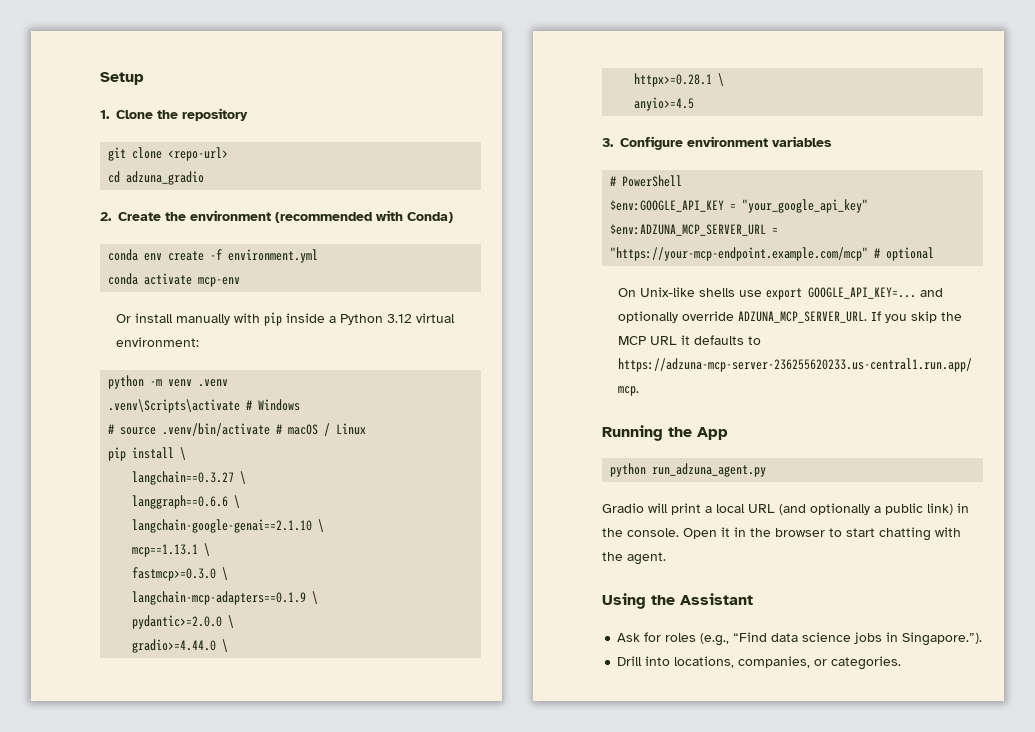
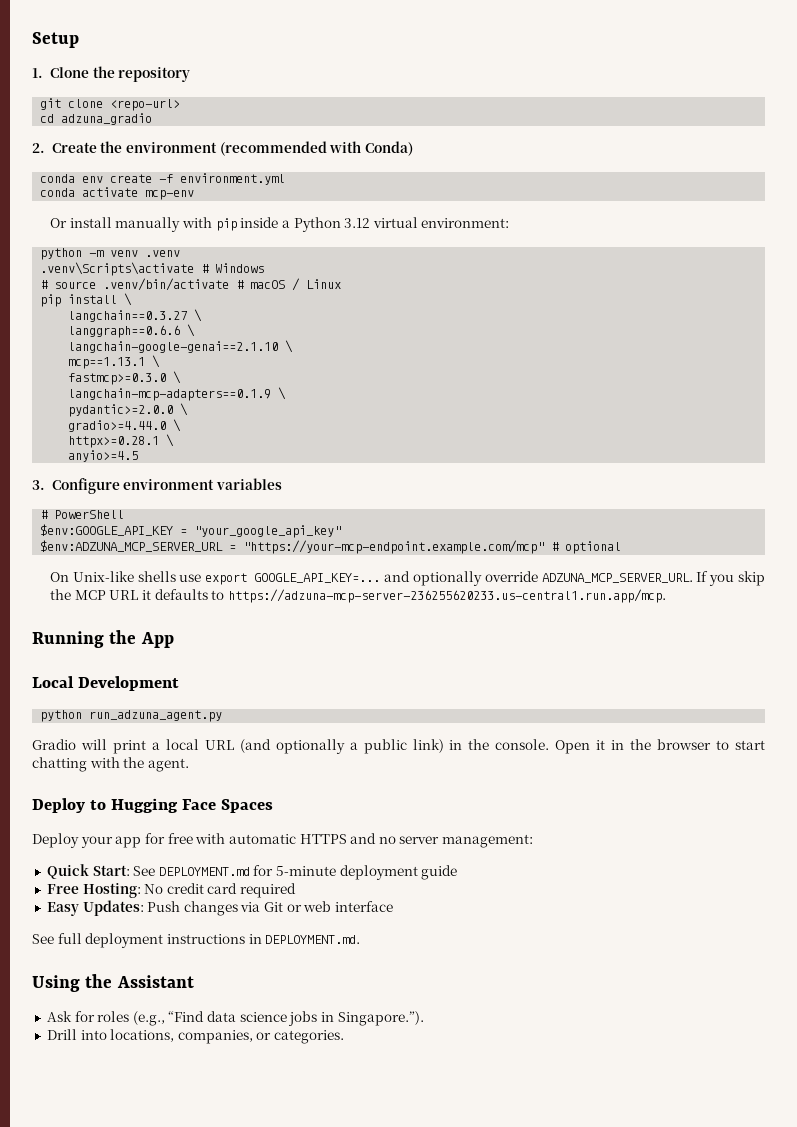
(728, 433) none -> [32,676,179,691] // Local Development
(666, 558) none -> [32,798,273,813] [32,833,534,848] [46,864,458,880] [46,883,297,898] [46,900,394,916] [32,933,361,948] // Deploy to Hugging Face Spaces // Deploy your app for free with automatic HTTPS and no server management: // Quick Start: See DEPLOYMENT.md for 5-minute deployment guide // Free Hosting: No credit card required // Easy Updates: Push changes via Git or web interface // See full deployment instructions in DEPLOYMENT.md.

